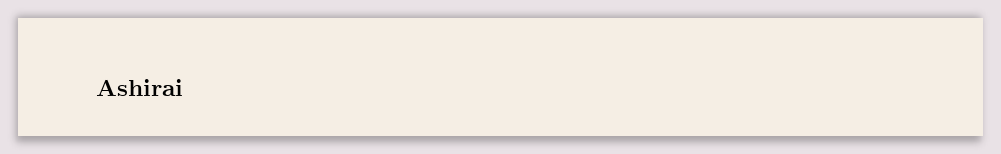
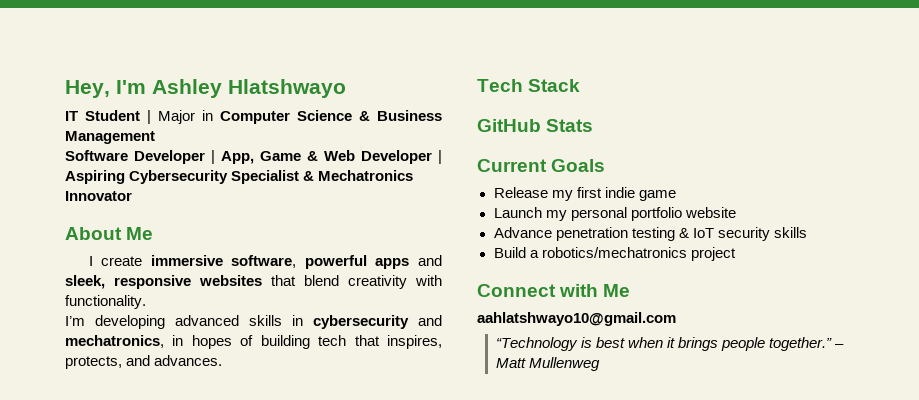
[96,79,183,96] Ashirai -> [65,79,346,98] [65,110,442,124] [65,131,155,144] [65,150,442,164] [65,170,414,184] [65,191,132,201] [65,227,154,240] [88,255,442,269] [65,275,442,289] [65,295,146,309] [65,315,442,329] [65,335,443,349] [65,355,223,369] [477,79,581,92] [477,119,594,132] [477,159,606,172] [493,187,676,201] [493,207,736,221] [493,227,807,241] [493,247,736,261] [477,284,631,297] [477,312,676,326] [495,337,845,351] [495,357,600,371] Hey, I'm Ashley Hlatshwayo // IT Student | Major in Computer Science & Business Management // Software Developer | App, Game & Web Developer | Aspiring Cybersecurity Specialist & Mechatronics Innovator // About Me // I create immersive software, powerful apps and sleek, responsive websites that blend creativity with functionality. // I’m developing advanced skills in cybersecurity and mechatronics, in hopes of building tech that inspires, protects, and advances. // Tech Stack // GitHub Stats // Current Goals // Release my first indie game // Launch my personal portfolio website // Advance penetration testing & IoT security skills // Build a robotics/mechatronics project // Connect with Me // aahlatshwayo10@gmail.com // “Technology is best when it brings people together.” – Matt Mullenweg

